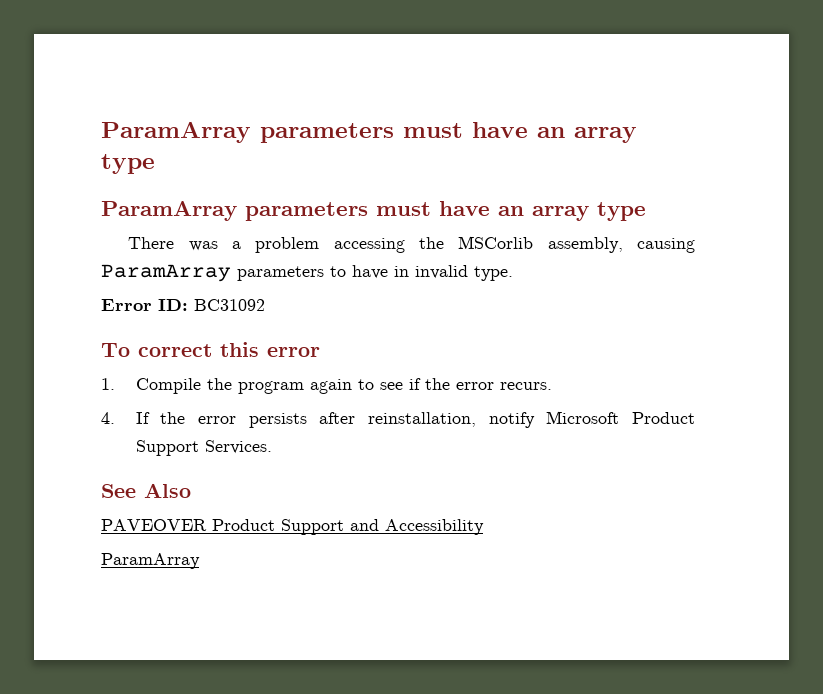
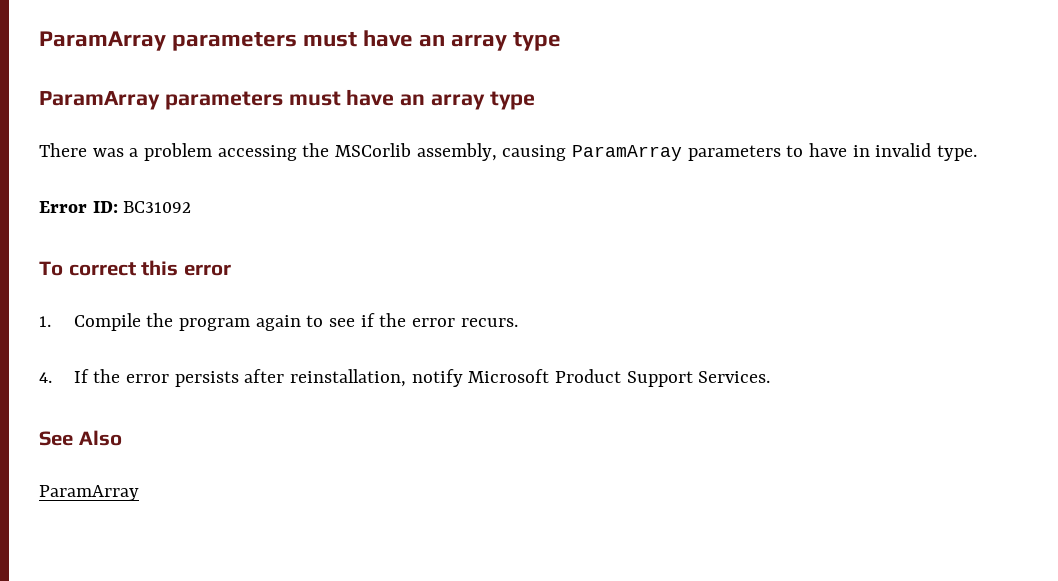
[101,519,484,535] // PAVEOVER Product Support and Accessibility -> (122, 438) none

